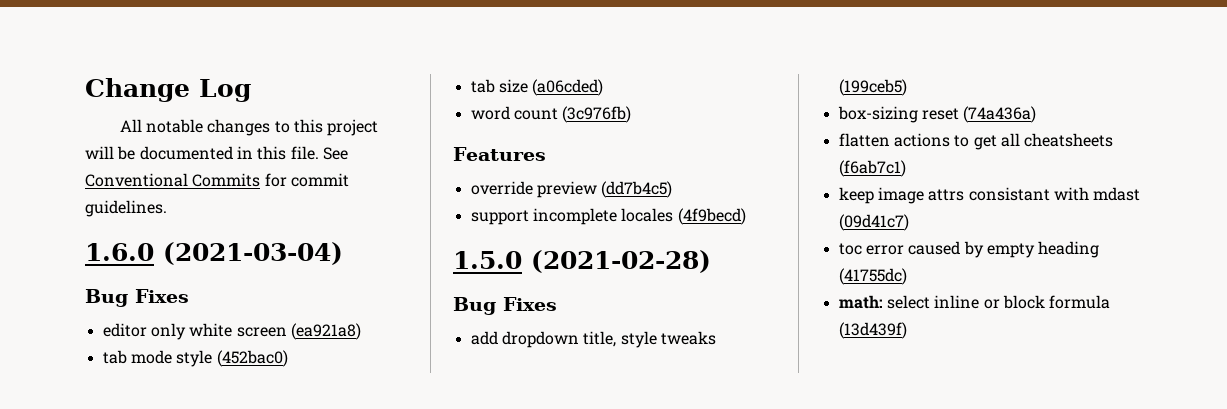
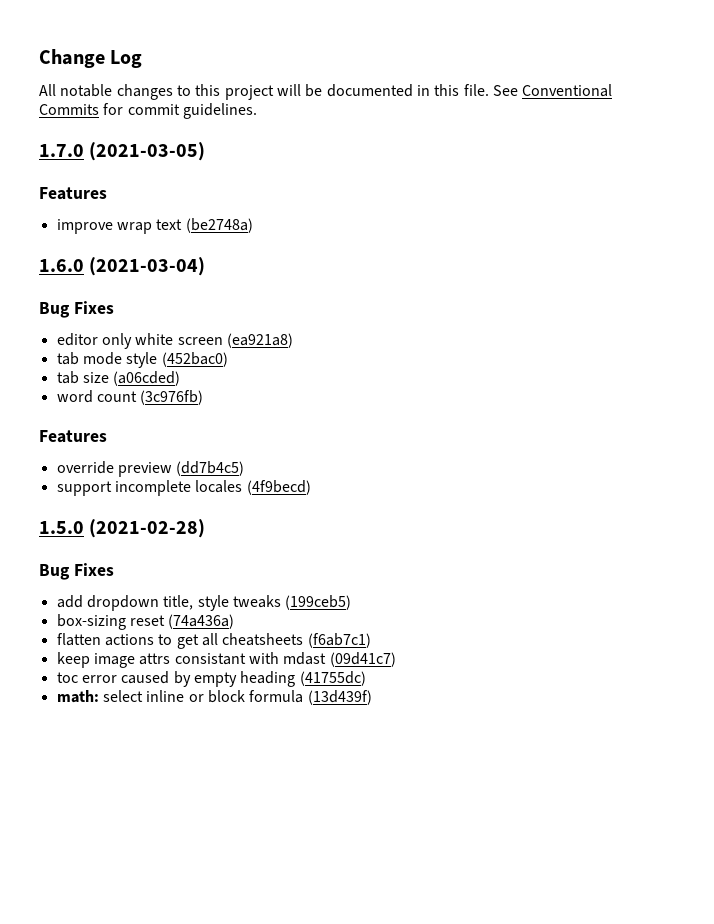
(167, 208) none -> [39,142,206,161] [39,187,107,200] [56,218,253,234] // 1.7.0 (2021-03-05) // Features // improve wrap text (be2748a)

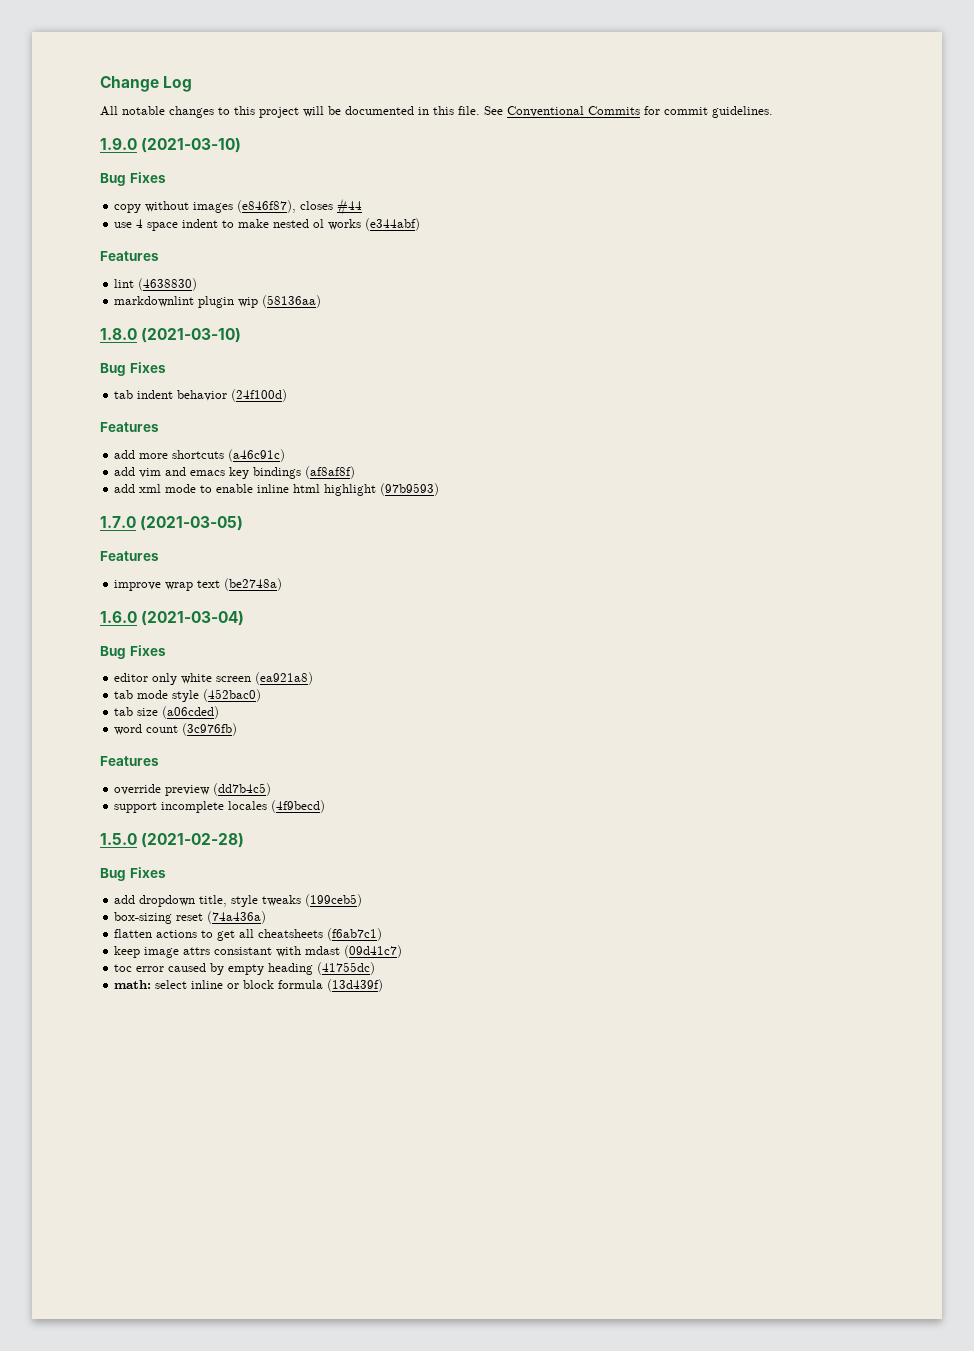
(257, 111) none -> [100,138,242,153] [100,172,166,186] [114,198,363,215] [114,218,421,231] [100,251,159,261] [114,278,198,291] [114,295,322,308] [100,328,242,343] [100,362,166,376] [114,389,288,402] [100,422,159,432] [114,449,286,462] [114,466,356,479] [114,483,440,496] // 1.9.0 (2021-03-10) // Bug Fixes // copy without images (e846f87), closes #44 // use 4 space indent to make nested ol works (e344abf) // Features // lint (4638830) // markdownlint plugin wip (58136aa) // 1.8.0 (2021-03-10) // Bug Fixes // tab indent behavior (24f100d) // Features // add more shortcuts (a46c91c) // add vim and emacs key bindings (af8af8f) // add xml mode to enable inline html highlight (97b9593)

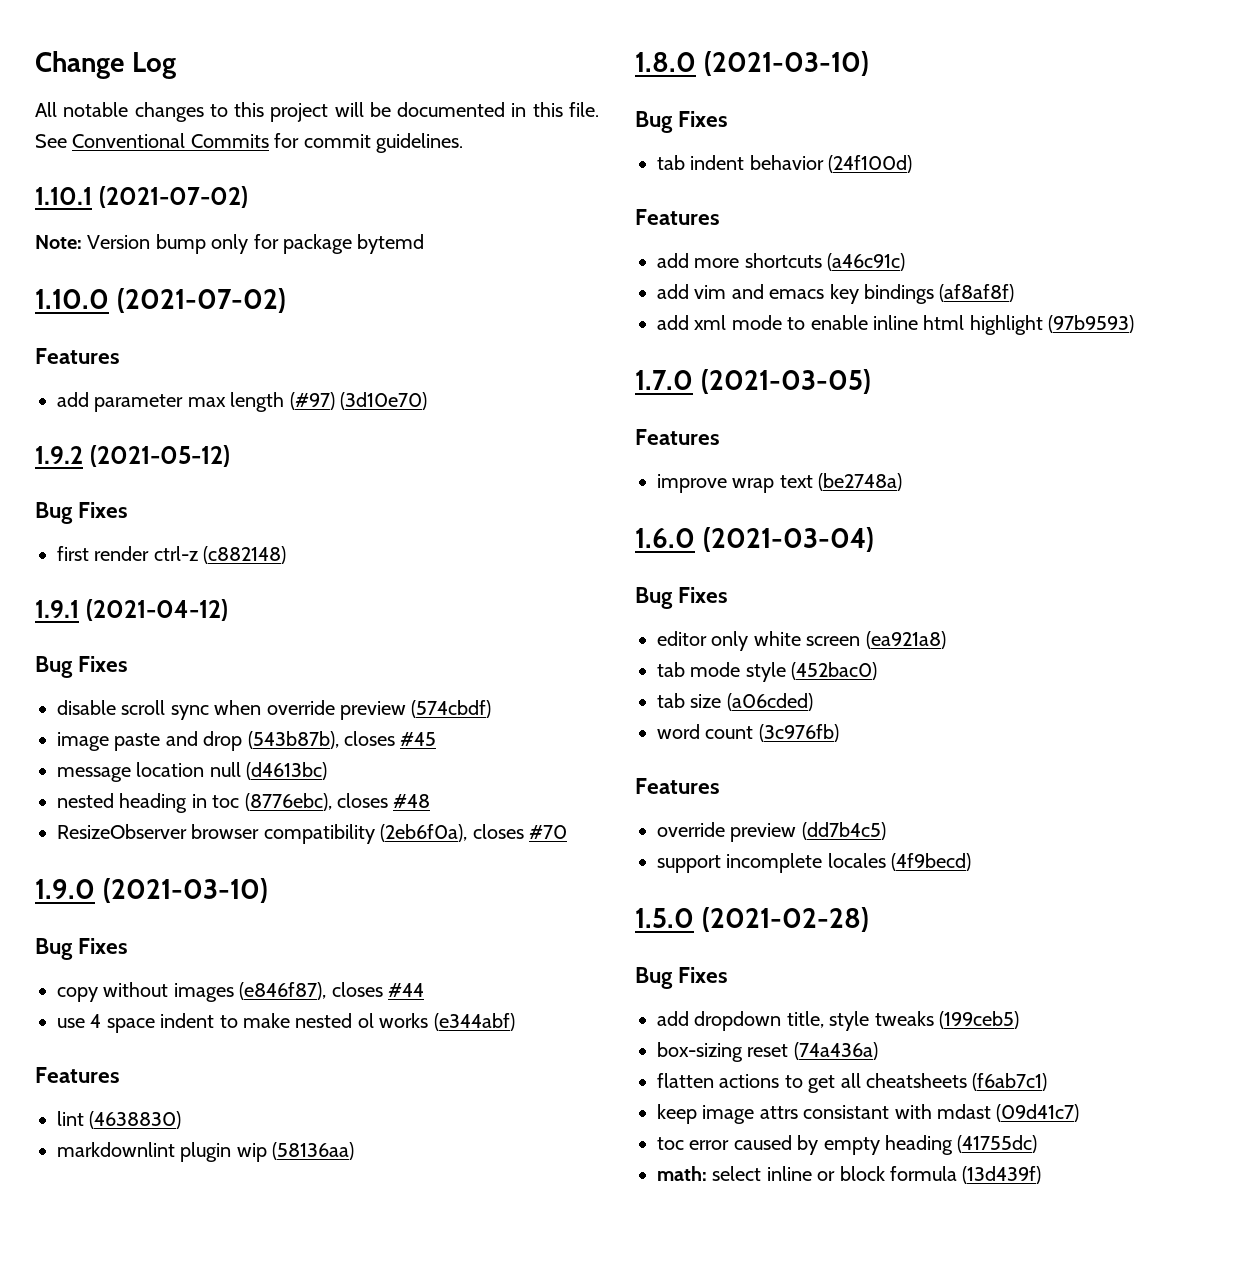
(773, 112) none -> [35,186,248,208] [35,234,425,254] [35,288,286,313] [35,348,120,364] [57,392,427,412] [35,445,230,467] [35,502,129,524] [57,546,287,564] [35,599,228,621] [35,656,129,678] [57,700,492,720] [57,731,437,751] [57,762,328,782] [57,793,431,813] [57,824,567,844] // 1.10.1 (2021-07-02) // Note: Version bump only for package bytemd // 1.10.0 (2021-07-02) // Features // add parameter max length (#97) (3d10e70) // 1.9.2 (2021-05-12) // Bug Fixes // first render ctrl-z (c882148) // 1.9.1 (2021-04-12) // Bug Fixes // disable scroll sync when override preview (574cbdf) // image paste and drop (543b87b), closes #45 // message location null (d4613bc) // nested heading in toc (8776ebc), closes #48 // ResizeObserver browser compatibility (2eb6f0a), closes #70

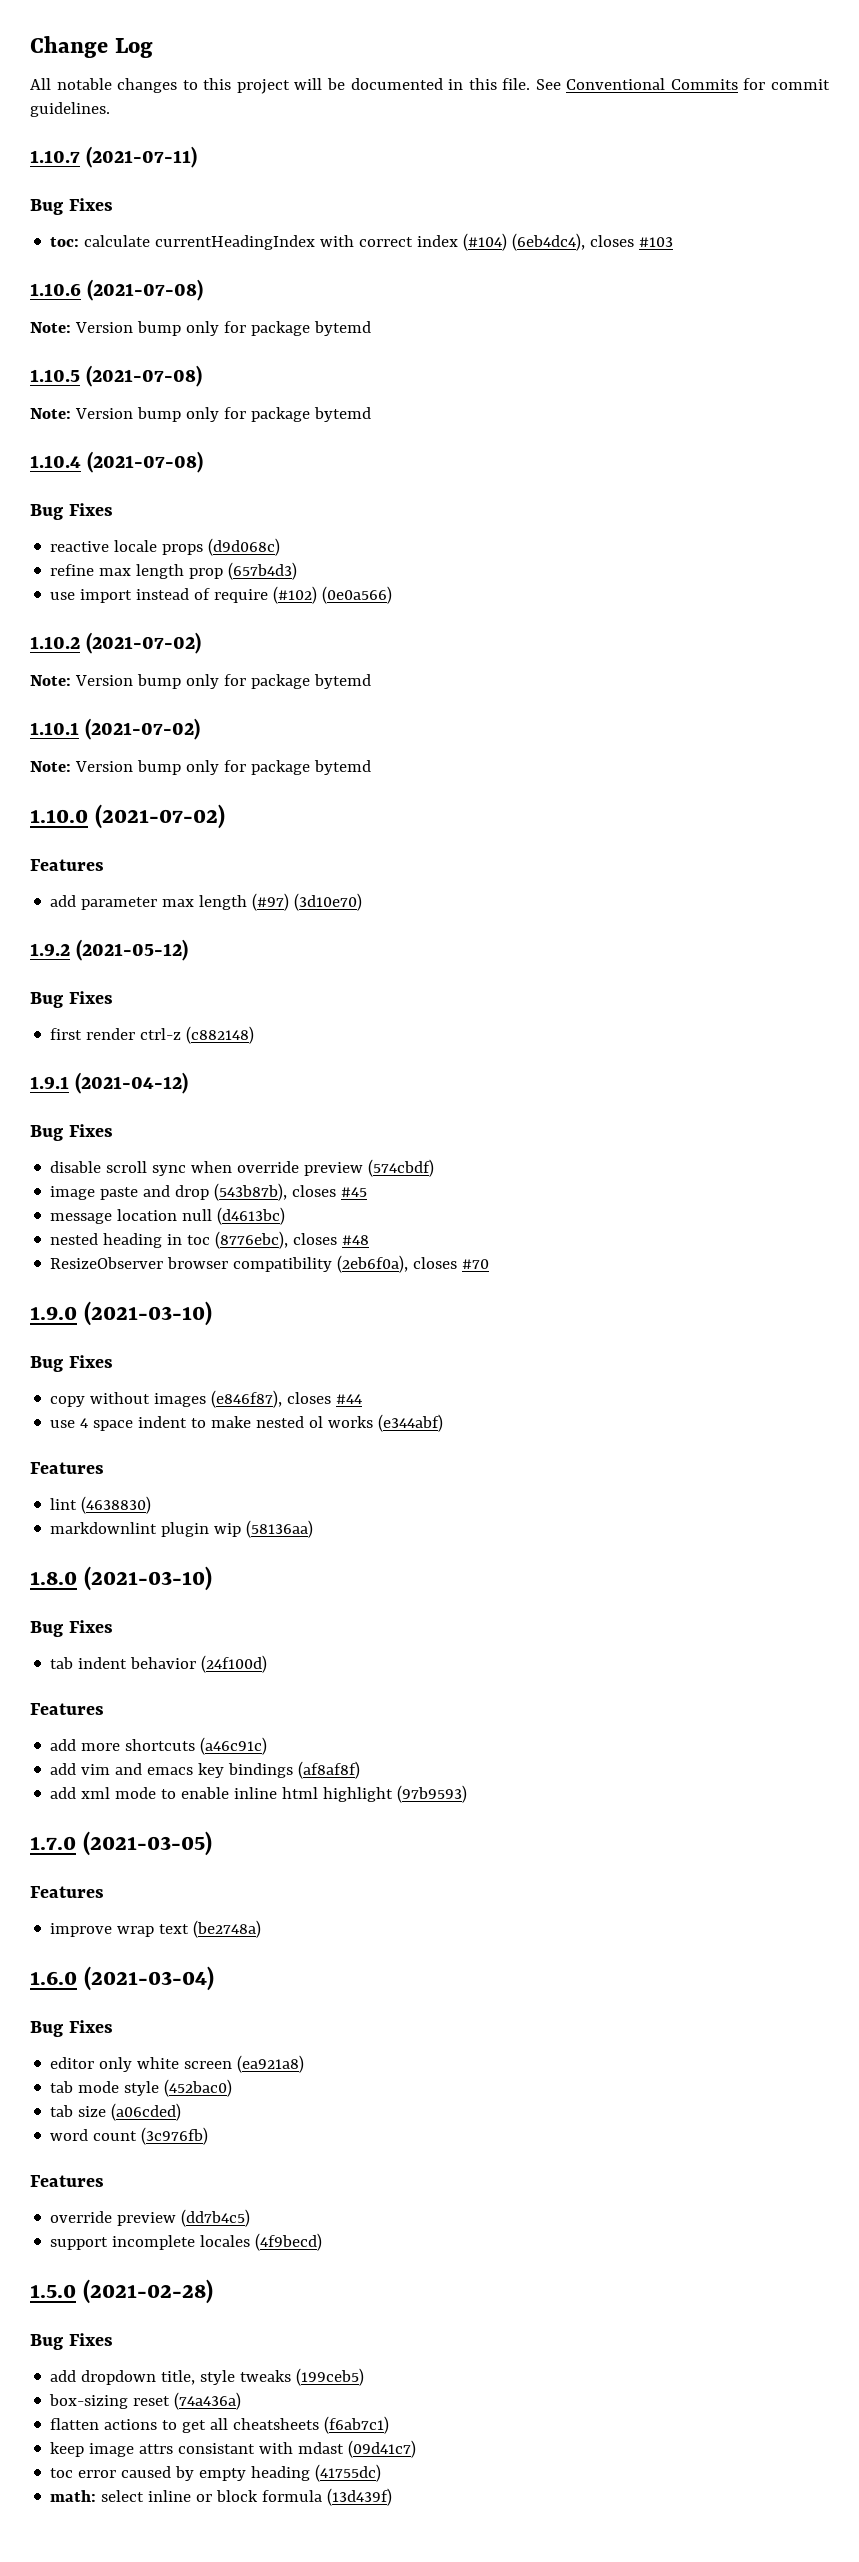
(463, 143) none -> [30,146,198,168] [30,198,113,215] [50,233,674,251] [30,279,204,301] [30,321,371,336] [30,365,203,387] [30,407,371,422] [30,451,204,473] [30,503,113,520] [50,538,281,556] [50,562,298,580] [50,586,393,604] [30,632,202,654] [30,674,371,689] // 1.10.7 (2021-07-11) // Bug Fixes // toc: calculate currentHeadingIndex with correct index (#104) (6eb4dc4), closes #103 // 1.10.6 (2021-07-08) // Note: Version bump only for package bytemd // 1.10.5 (2021-07-08) // Note: Version bump only for package bytemd // 1.10.4 (2021-07-08) // Bug Fixes // reactive locale props (d9d068c) // refine max length prop (657b4d3) // use import instead of require (#102) (0e0a566) // 1.10.2 (2021-07-02) // Note: Version bump only for package bytemd

